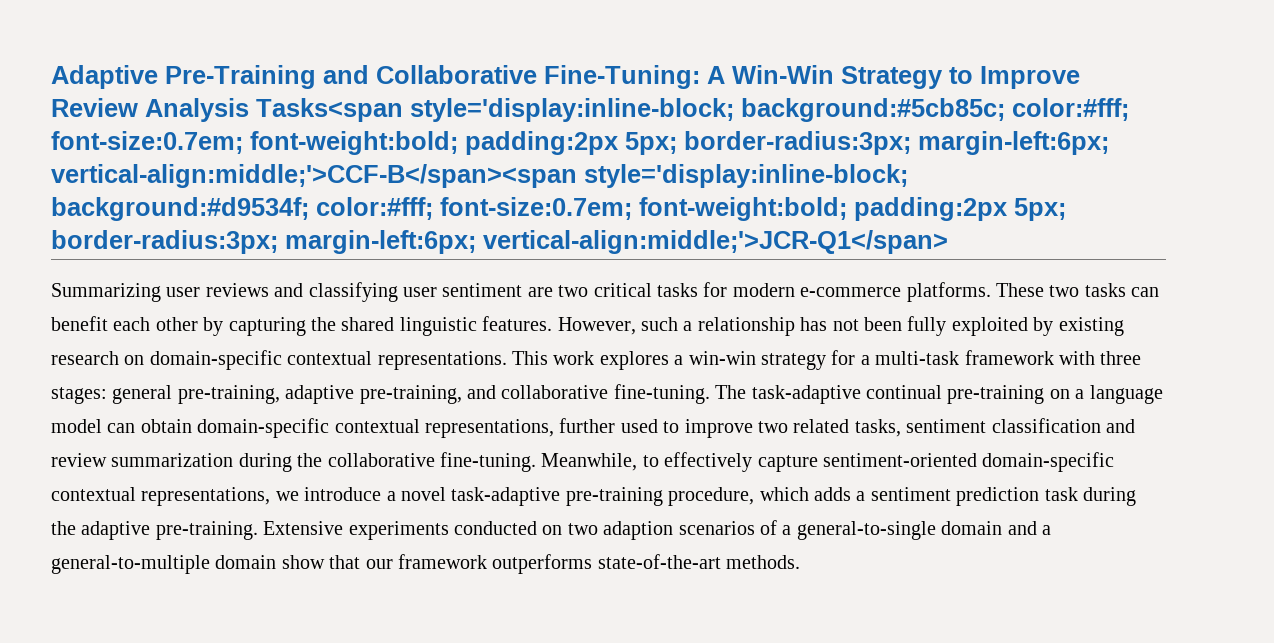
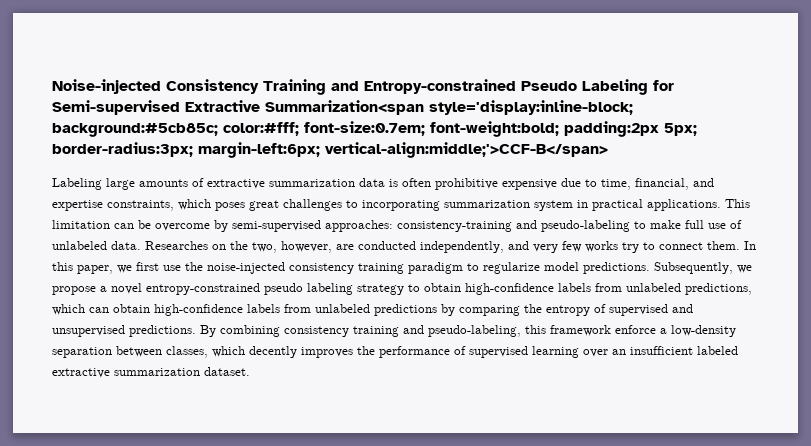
[51,65,1080,89] [51,98,403,122] Adaptive Pre-Training and Collaborative Fine-Tuning: A Win-Win Strategy to Improve Review Analysis Tasks<span -> [52,79,674,95] [52,100,424,115] Noise-injected Consistency Training and Entropy-constrained Pseudo Labeling for Semi-supervised Extractive Summarization<span
[51,164,908,188] [51,197,1066,221] [51,230,948,254] [51,282,1160,302] [51,316,1124,336] [51,350,1142,370] [51,384,1163,404] [51,418,1135,438] [51,452,1115,472] [51,487,1136,506] [51,520,1051,540] [51,554,801,574] vertical-align:middle;'>CCF-B</span><span style='display:inline-block; background:#d9534f; color:#fff; font-size:0.7em; font-weight:bold; padding:2px 5px; border-radius:3px; margin-left:6px; vertical-align:middle;'>JCR-Q1</span> // Summarizing user reviews and classifying user sentiment are two critical tasks for modern e-commerce platforms. These two tasks can benefit each other by capturing the shared linguistic features. However, such a relationship has not been fully exploited by existing research on domain-specific contextual representations. This work explores a win-win strategy for a multi-task framework with three stages: general pre-training, adaptive pre-training, and collaborative fine-tuning. The task-adaptive continual pre-training on a language model can obtain domain-specific contextual representations, further used to improve two related tasks, sentiment classification and review summarization during the collaborative fine-tuning. Meanwhile, to effectively capture sentiment-oriented domain-specific contextual representations, we introduce a novel task-adaptive pre-training procedure, which adds a sentiment prediction task during the adaptive pre-training. Extensive experiments conducted on two adaption scenarios of a general-to-single domain and a general-to-multiple domain show that our framework outperforms state-of-the-art methods. -> [325,142,608,158] [52,178,714,190] [52,199,750,211] [52,220,742,232] [52,241,756,253] [52,262,752,274] [52,283,752,295] [52,304,693,316] [52,325,736,337] [52,346,738,358] [52,367,250,378] vertical-align:middle;'>CCF-B</span> // Labeling large amounts of extractive summarization data is often prohibitive expensive due to time, financial, and expertise constraints, which poses great challenges to incorporating summarization system in practical applications. This limitation can be overcome by semi-supervised approaches: consistency-training and pseudo-labeling to make full use of unlabeled data. Researches on the two, however, are conducted independently, and very few works try to connect them. In this paper, we first use the noise-injected consistency training paradigm to regularize model predictions. Subsequently, we propose a novel entropy-constrained pseudo labeling strategy to obtain high-confidence labels from unlabeled predictions, which can obtain high-confidence labels from unlabeled predictions by comparing the entropy of supervised and unsupervised predictions. By combining consistency training and pseudo-labeling, this framework enforce a low-density separation between classes, which decently improves the performance of supervised learning over an insufficient labeled extractive summarization dataset.

